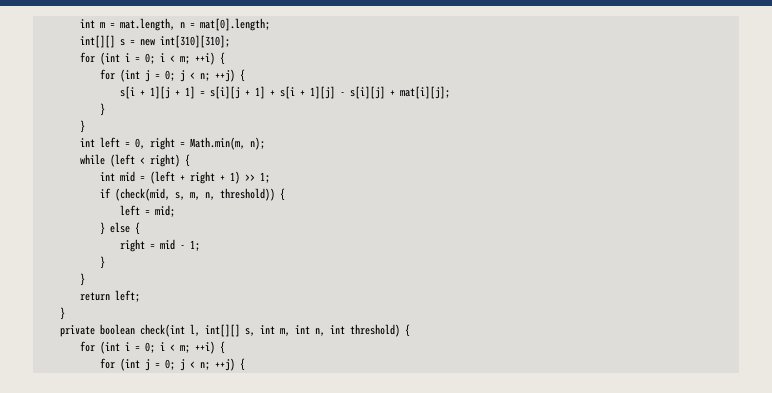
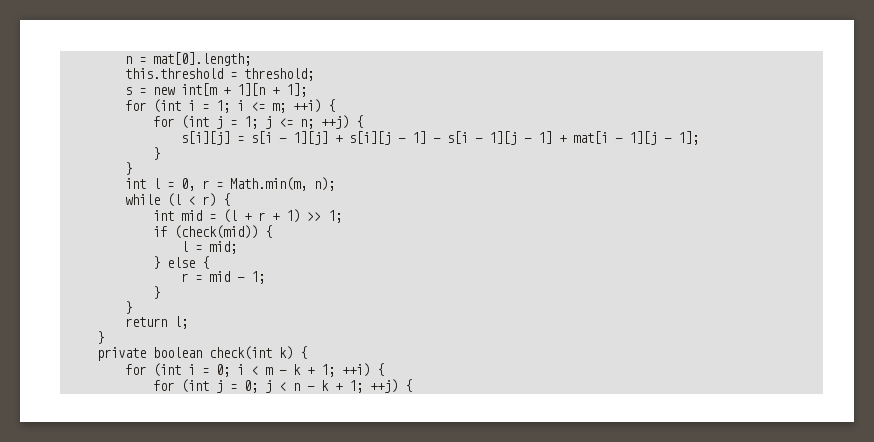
[80,18,176,31] int m = mat.length, -> (124, 60) none
[80,35,231,48] [80,52,226,65] [100,69,246,82] [120,86,451,99] [100,103,106,116] [80,120,86,133] [80,137,266,150] [80,154,191,167] [100,171,271,184] [100,188,286,201] [120,205,176,217] [100,222,141,235] [120,239,201,252] [100,256,106,269] [80,273,86,286] [80,290,141,302] [60,307,66,320] [60,324,411,337] [80,341,226,354] [100,358,211,371] int[][] s = new int[310][310]; // for (int i = 0; i < m; ++i) { // for (int j = 0; j < n; ++j) { // s[i + 1][j + 1] = s[i][j + 1] + s[i + 1][j] - s[i][j] + mat[i][j]; // } // } // int left = 0, right = Math.min(m, n); // while (left < right) { // int mid = (left + right + 1) >> 1; // if (check(mid, s, m, n, threshold)) { // left = mid; // } else { // right = mid - 1; // } // } // return left; // } // private boolean check(int l, int[][] s, int m, int n, int threshold) { // for (int i = 0; i < m; ++i) { // for (int j = 0; j < n; -> [124,68,314,81] [124,83,307,97] [124,99,335,113] [152,115,363,129] [180,131,699,145] [152,147,160,160] [124,162,132,175] [124,177,335,191] [124,193,230,207] [152,209,342,223] [152,225,272,239] [180,241,237,254] [152,256,209,269] [180,271,265,284] [152,286,160,299] [124,301,132,314] [124,316,188,329] [96,331,104,344] [96,346,307,361] [124,363,384,377] [152,379,363,393] this.threshold = threshold; // s = new int[m + 1][n + 1]; // for (int i = 1; i <= m; ++i) { // for (int j = 1; j <= n; ++j) { // s[i][j] = s[i - 1][j] + s[i][j - 1] - s[i - 1][j - 1] + mat[i - 1][j - 1]; // } // } // int l = 0, r = Math.min(m, n); // while (l < r) { // int mid = (l + r + 1) >> 1; // if (check(mid)) { // l = mid; // } else { // r = mid - 1; // } // } // return l; // } // private boolean check(int k) { // for (int i = 0; i < m - k + 1; ++i) { // for (int j = 0; j < n - k + 1;

